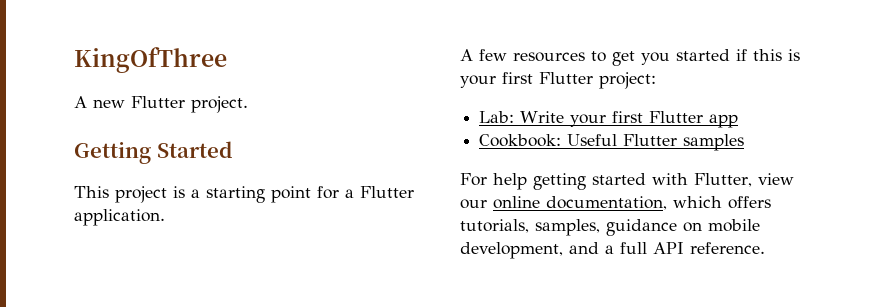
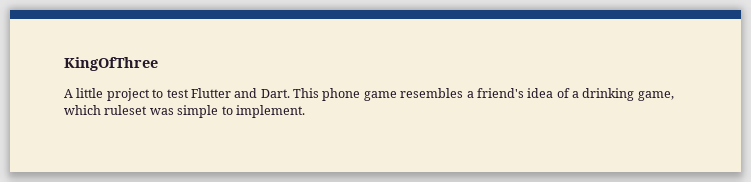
[93,96,248,113] [74,141,232,164] [74,186,414,203] [74,209,165,226] [460,49,800,66] [460,72,656,89] [479,111,739,128] [479,134,745,151] [460,173,794,190] [460,196,771,210] [460,219,760,236] [460,242,765,259] new Flutter project. // Getting Started // This project is a starting point for a Flutter application. // A few resources to get you started if this is your first Flutter project: // Lab: Write your first Flutter app // Cookbook: Useful Flutter samples // For help getting started with Flutter, view our online documentation, which offers tutorials, samples, guidance on mobile development, and a full API reference. -> [76,88,674,101] [64,105,305,118] little project to test Flutter and Dart. This phone game resembles a friend's idea of a drinking game, which ruleset was simple to implement.

